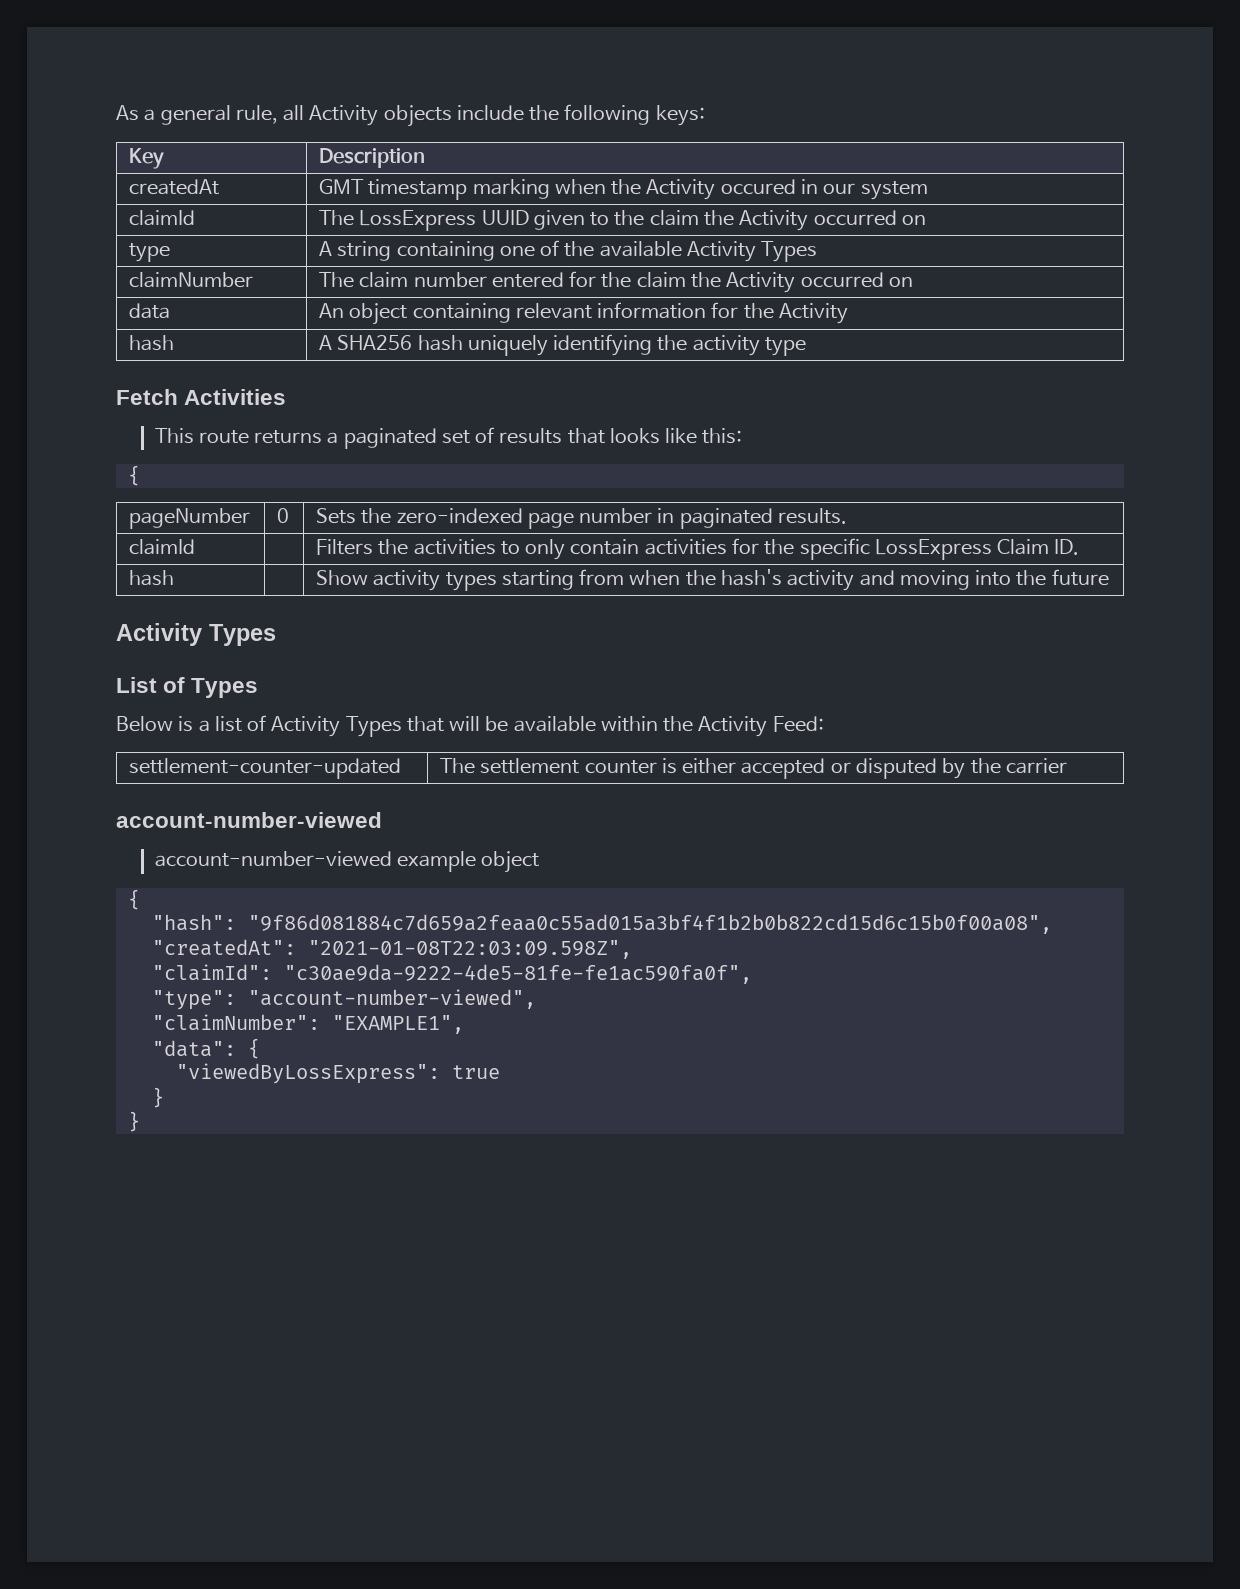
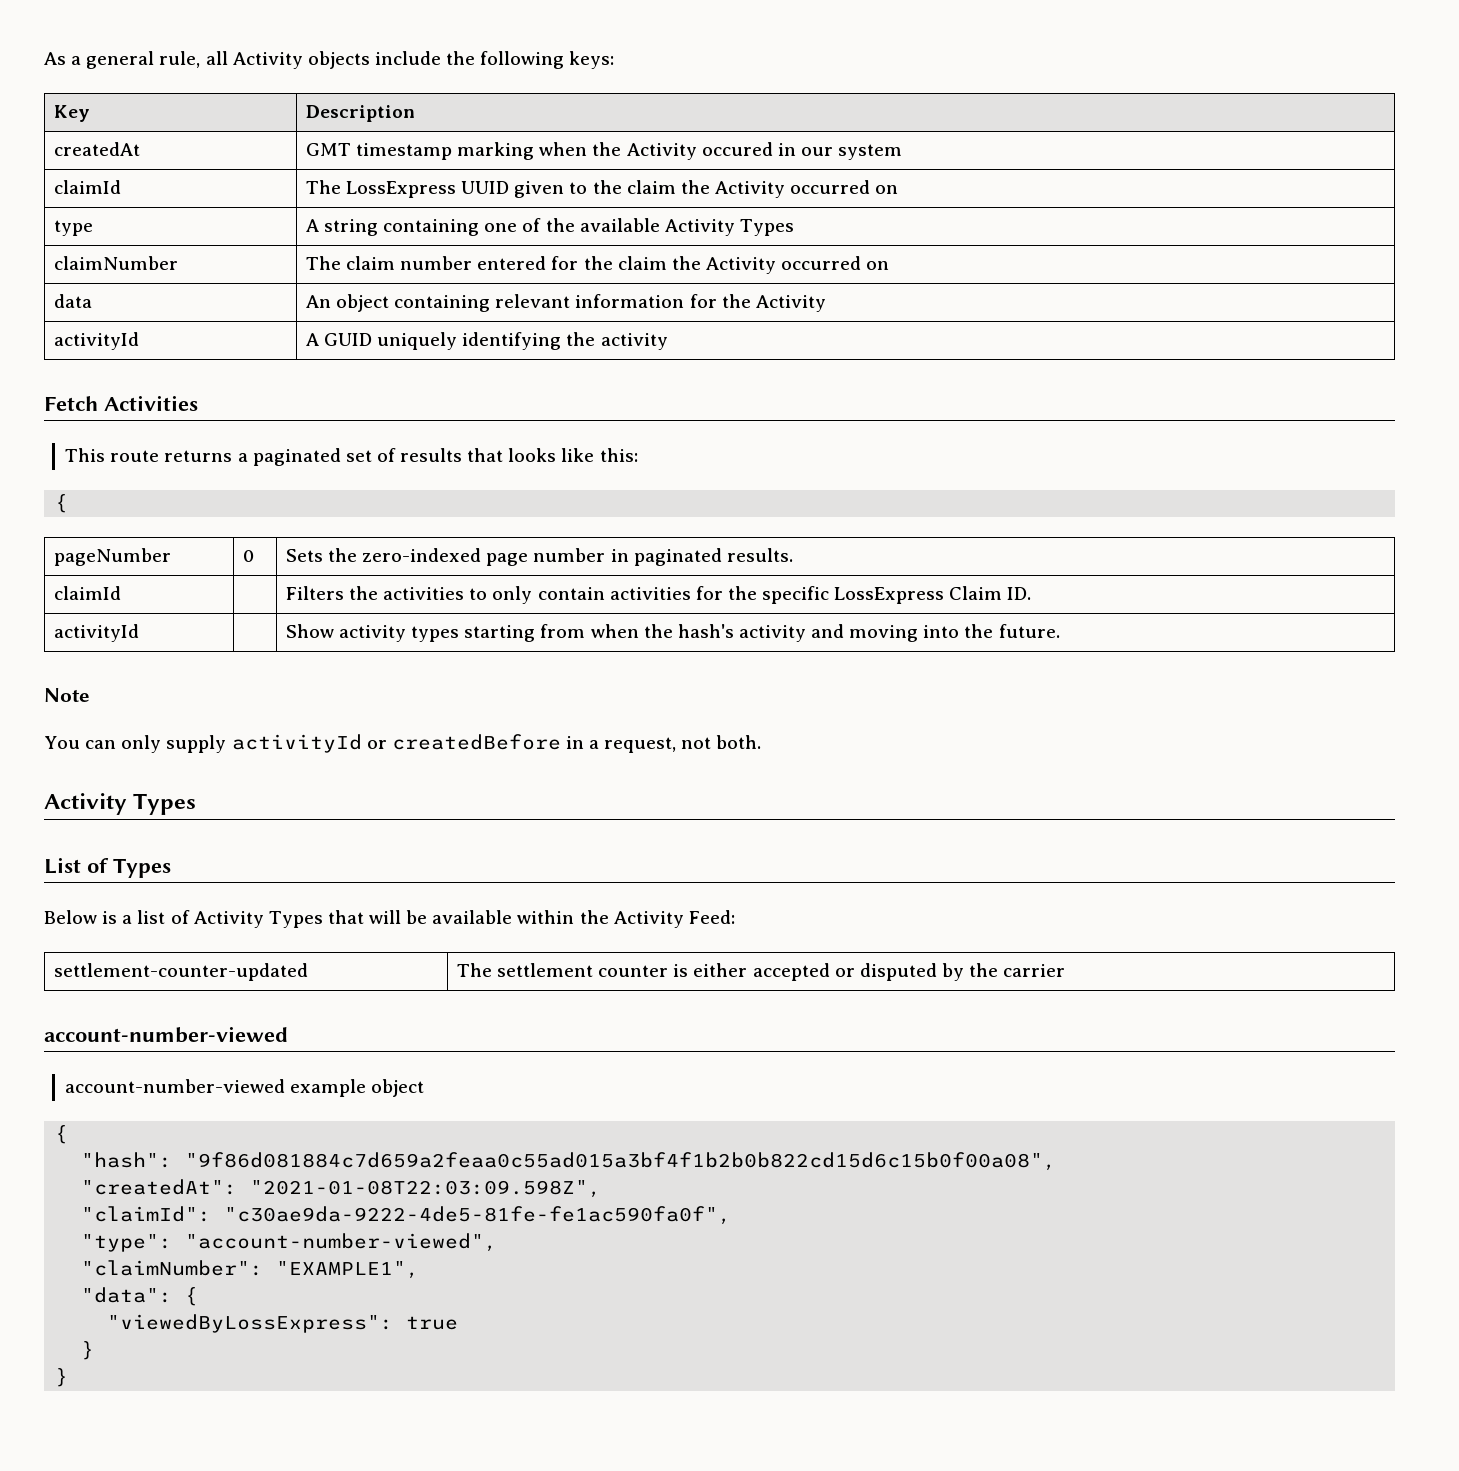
[129,335,175,351] [319,335,463,351] hash | A SHA256 hash -> [53,332,139,350] [305,333,373,346] activityId | A GUID
[764,337,806,356] type -> (668, 341) none
[129,570,175,586] hash -> [53,624,139,642] activityId
[1051,569,1109,586] future -> [998,624,1060,638] [44,688,90,702] [44,734,762,753] future. // Note // You can only supply activityId or createdBefore in a request, not both.

